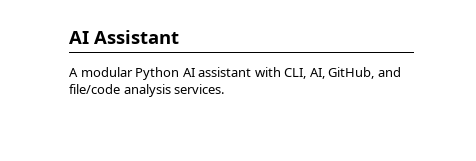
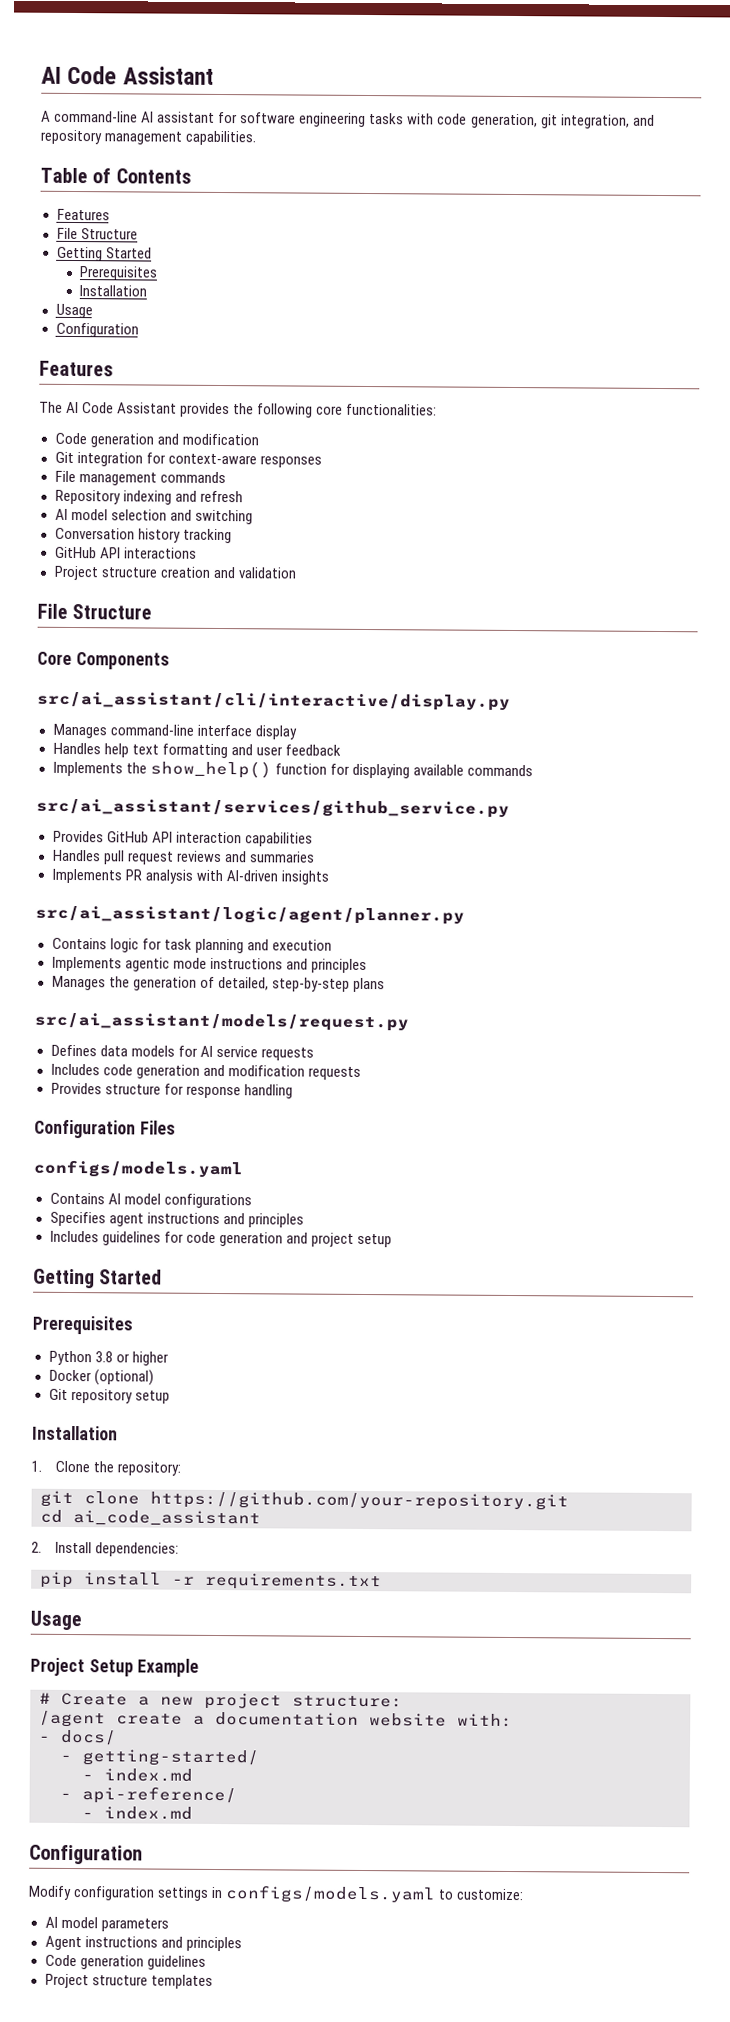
[69,31,89,44] AI -> [41,65,118,85] AI Code
[80,67,401,80] [69,84,225,97] modular Python AI assistant with CLI, AI, GitHub, and file/code analysis services. -> [54,110,655,129] [40,129,257,146] [40,167,192,184] [56,208,110,221] [56,227,138,240] [56,246,152,262] [79,266,159,281] [79,285,148,297] [55,303,93,319] [55,322,139,338] [39,360,114,377] [39,401,438,418] [54,432,259,448] [54,451,322,468] [54,470,226,486] [54,489,243,505] [54,508,253,525] [54,527,232,544] [54,546,197,559] [53,565,297,581] [37,603,153,620] [37,651,170,670] [37,691,511,711] [52,723,297,740] [52,742,341,759] [52,760,533,779] [36,798,510,818] [52,830,313,847] [52,849,315,865] [51,868,329,885] [35,905,465,925] [51,937,332,954] [51,956,367,974] [51,975,385,993] [34,1012,409,1032] [50,1044,314,1061] [50,1063,361,1080] [50,1082,293,1099] [34,1119,176,1139] [33,1159,243,1179] [49,1192,252,1209] [49,1211,304,1228] [49,1230,392,1248] [33,1268,163,1289] [32,1315,133,1335] [48,1350,169,1366] [48,1369,154,1386] [48,1388,170,1404] [32,1425,118,1441] [31,1460,181,1476] [40,1490,569,1511] [40,1509,261,1527] [31,1541,179,1557] [40,1571,382,1591] [30,1610,82,1631] [30,1657,200,1677] [39,1692,403,1710] [39,1710,513,1728] [39,1729,117,1746] [60,1749,259,1767] [82,1768,193,1782] [60,1786,237,1805] [82,1806,193,1820] [29,1844,143,1865] [28,1885,525,1904] [44,1916,169,1932] [44,1935,242,1952] [44,1954,206,1970] [44,1973,213,1989] command-line AI assistant for software engineering tasks with code generation, git integration, and repository management capabilities. // Table of Contents // Features // File Structure // Getting Started // Prerequisites // Installation // Usage // Configuration // Features // The AI Code Assistant provides the following core functionalities: // Code generation and modification // Git integration for context-aware responses // File management commands // Repository indexing and refresh // AI model selection and switching // Conversation history tracking // GitHub API interactions // Project structure creation and validation // File Structure // Core Components // src/ai_assistant/cli/interactive/display.py // Manages command-line interface display // Handles help text formatting and user feedback // Implements the show_help() function for displaying available commands // src/ai_assistant/services/github_service.py // Provides GitHub API interaction capabilities // Handles pull request reviews and summaries // Implements PR analysis with AI-driven insights // src/ai_assistant/logic/agent/planner.py // Contains logic for task planning and execution // Implements agentic mode instructions and principles // Manages the generation of detailed, step-by-step plans // src/ai_assistant/models/request.py // Defines data models for AI service requests // Includes code generation and modification requests // Provides structure for response handling // Configuration Files // configs/models.yaml // Contains AI model configurations // Specifies agent instructions and principles // Includes guidelines for code generation and project setup // Getting Started // Prerequisites // Python 3.8 or higher // Docker (optional) // Git repository setup // Installation // 1. Clone the repository: // git clone https://github.com/your-repository.git // cd ai_code_assistant // 2. Install dependencies: // pip install -r requirements.txt // Usage // Project Setup Example // # Create a new project structure: // /agent create a documentation website with: // - docs/ // - getting-started/ // - index.md // - api-reference/ // - index.md // Configuration // Modify configuration settings in configs/models.yaml to customize: // AI model parameters // Agent instructions and principles // Code generation guidelines // Project structure templates

